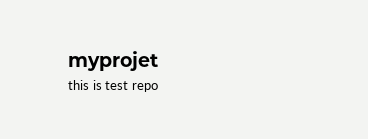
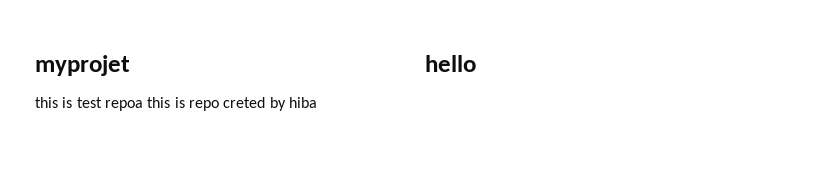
[131,83,158,92] repo -> [104,97,317,111] [425,55,476,72] repoa this is repo creted by hiba // hello

